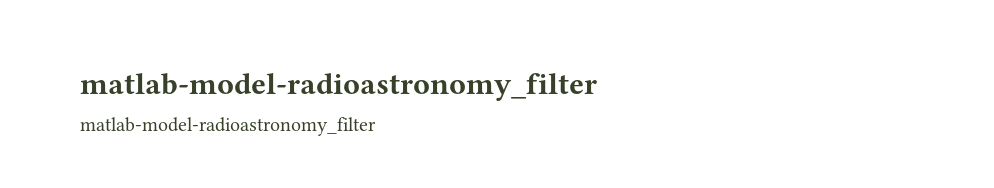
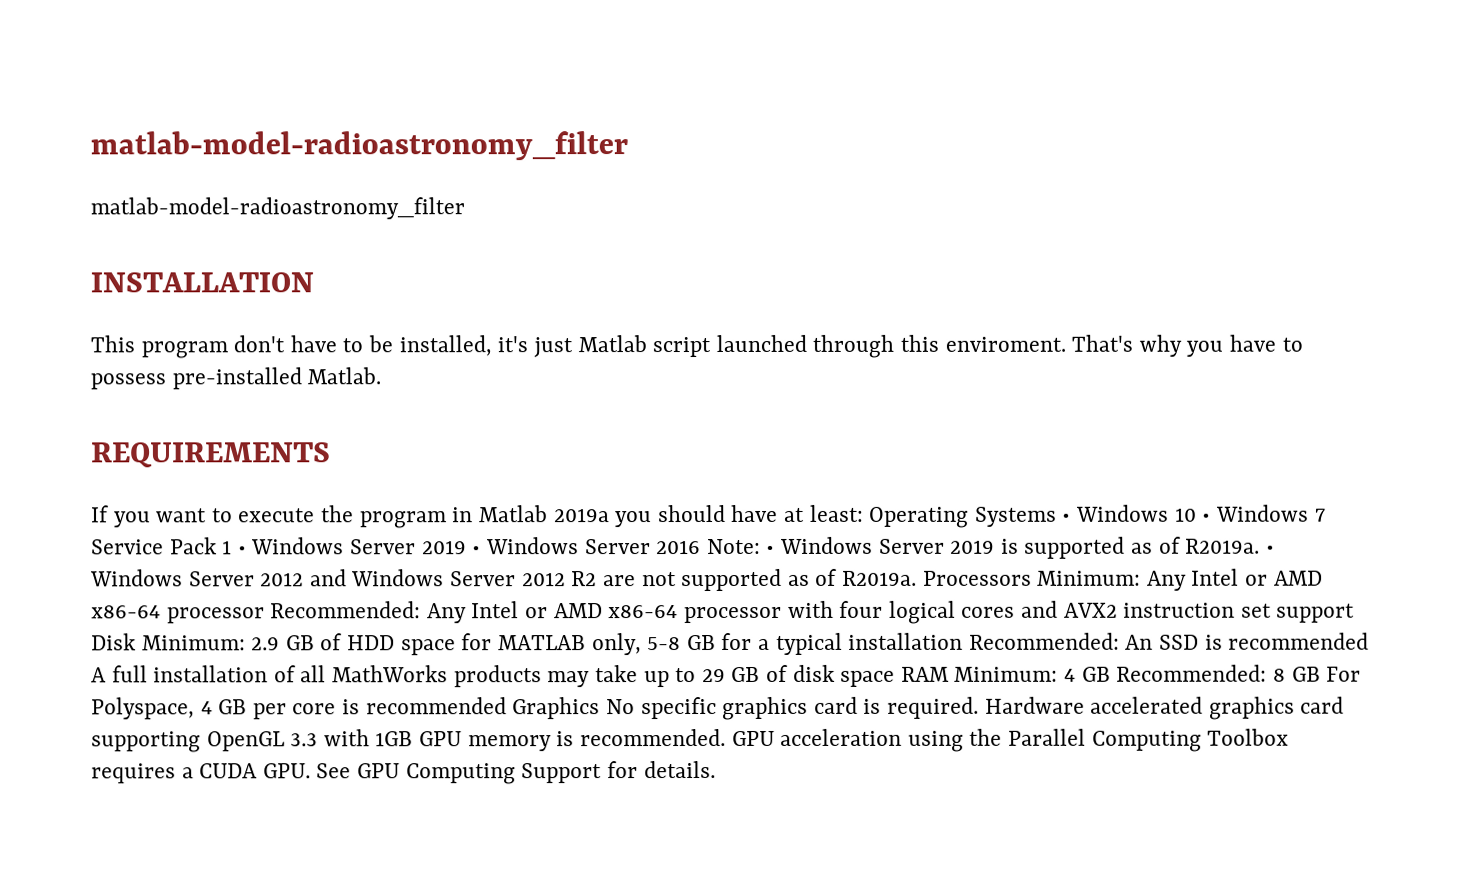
(376, 126) none -> [90,272,314,293] [90,334,1303,359] [90,367,382,390] [91,442,331,468] [91,504,1326,529] [91,536,1275,559] [90,568,1323,592] [91,600,1356,624] [91,632,1370,656] [91,664,1362,688] [91,696,1345,721] [91,728,1290,753] [91,761,716,785] // INSTALLATION // This program don't have to be installed, it's just Matlab script launched through this enviroment. That's why you have to possess pre-installed Matlab. // REQUIREMENTS // If you want to execute the program in Matlab 2019a you should have at least: Operating Systems • Windows 10 • Windows 7 Service Pack 1 • Windows Server 2019 • Windows Server 2016 Note: • Windows Server 2019 is supported as of R2019a. • Windows Server 2012 and Windows Server 2012 R2 are not supported as of R2019a. Processors Minimum: Any Intel or AMD x86-64 processor Recommended: Any Intel or AMD x86-64 processor with four logical cores and AVX2 instruction set support Disk Minimum: 2.9 GB of HDD space for MATLAB only, 5-8 GB for a typical installation Recommended: An SSD is recommended A full installation of all MathWorks products may take up to 29 GB of disk space RAM Minimum: 4 GB Recommended: 8 GB For Polyspace, 4 GB per core is recommended Graphics No specific graphics card is required. Hardware accelerated graphics card supporting OpenGL 3.3 with 1GB GPU memory is recommended. GPU acceleration using the Parallel Computing Toolbox requires a CUDA GPU. See GPU Computing Support for details.

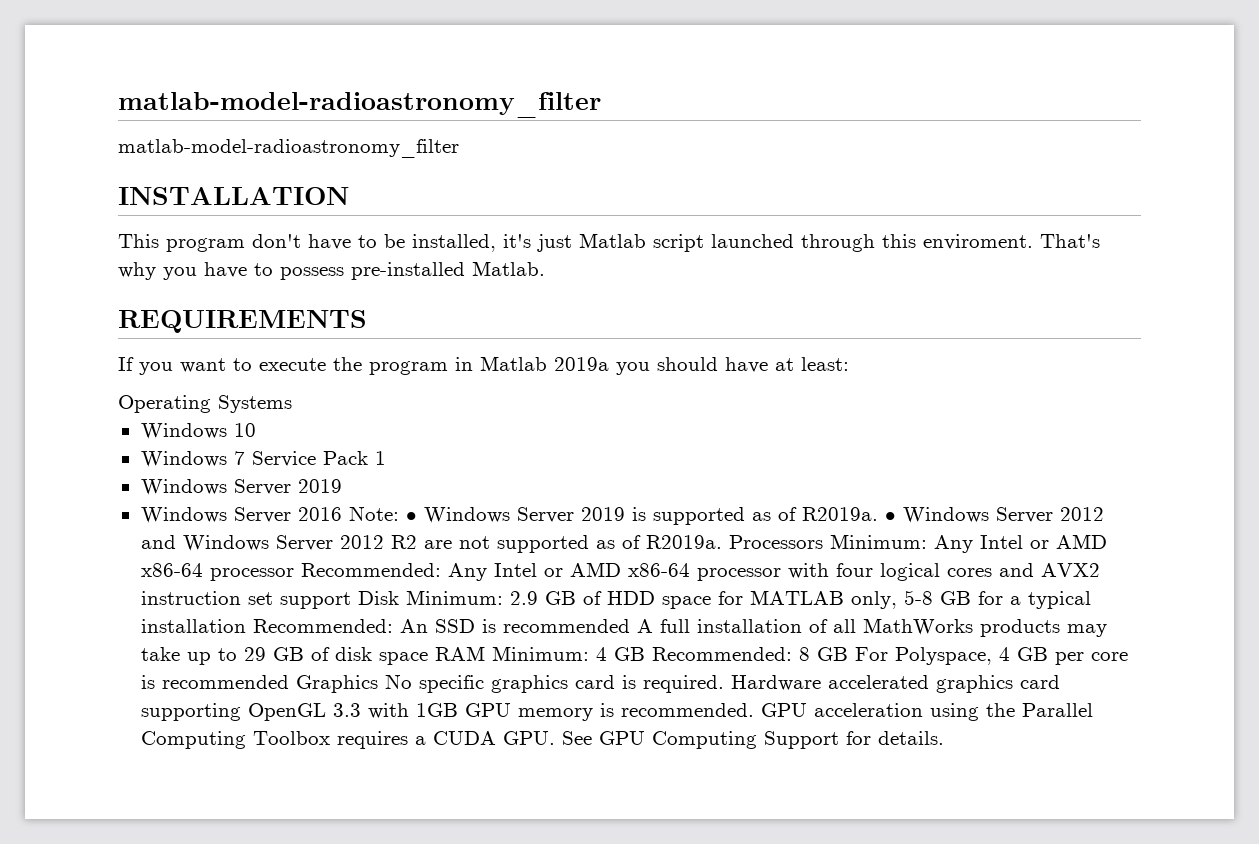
(864, 513) none -> (849, 364) //
[1062,513,1072,522] • -> (292, 404) //
[1202,513,1212,522] • -> (256, 430) //
[237,537,482,555] • Windows Server 2019 • -> [140,479,342,495] // Windows Server 2019 //

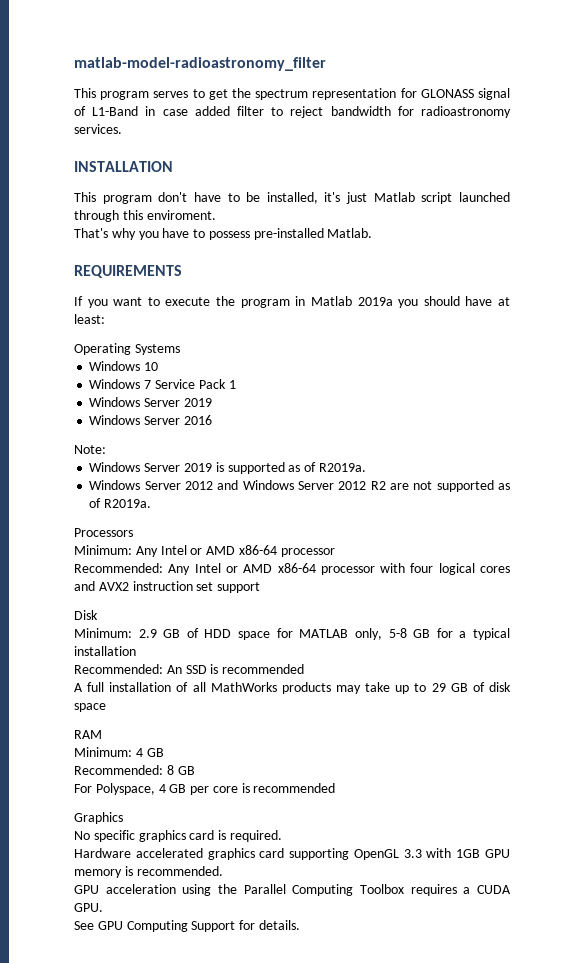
[118,92,601,118] [118,139,459,158] matlab-model-radioastronomy_filter // matlab-model-radioastronomy_filter -> [74,57,326,71] [74,88,510,100] [74,106,511,118] [74,124,122,134] matlab-model-radioastronomy_filter // This program serves to get the spectrum representation for GLONASS signal of L1-Band in case added filter to reject bandwidth for radioastronomy services.
(1033, 242) none -> (216, 215) //
(342, 514) none -> (212, 420) //
[405,512,417,521] • -> (106, 449) //
[884,512,896,521] • -> (366, 467) //
(722, 542) none -> (152, 503) //
(823, 542) none -> (133, 532) //
(294, 574) none -> (335, 552) //
(351, 600) none -> (261, 587) //
(399, 598) none -> (98, 615) //
(246, 626) none -> (136, 651) //
(630, 626) none -> (305, 669) //
(428, 658) none -> (106, 707) //
(485, 653) none -> (102, 734) //
(645, 654) none -> (164, 752) //
(848, 654) none -> (195, 770) //
(289, 682) none -> (336, 788) //
(378, 684) none -> (123, 818) //
(724, 684) none -> (282, 836) //
(754, 710) none -> (223, 871) //
(555, 738) none -> (103, 907) //

